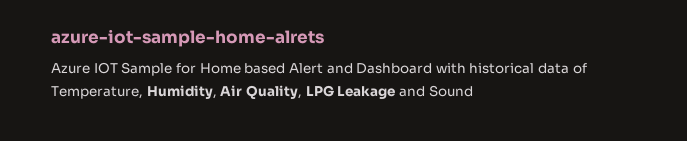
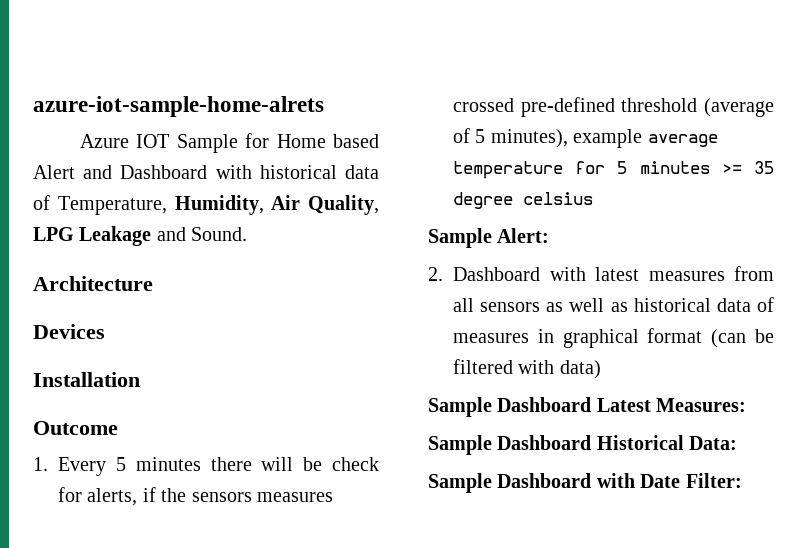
[428,85,473,97] Sound -> [191,227,248,241] [33,276,153,291] [33,324,105,339] [33,372,140,387] [33,421,118,435] [33,457,379,476] [58,487,333,506] [453,97,774,117] [453,128,718,148] [453,161,774,179] [453,192,593,209] [428,228,550,248] [428,266,774,281] [453,297,774,312] [453,328,774,348] [453,359,601,379] [428,397,747,417] [428,435,738,455] [428,473,742,493] Sound. // Architecture // Devices // Installation // Outcome // 1. Every 5 minutes there will be check for alerts, if the sensors measures crossed pre-defined threshold (average of 5 minutes), example average temperature for 5 minutes >= 35 degree celsius // Sample Alert: // 2. Dashboard with latest measures from all sensors as well as historical data of measures in graphical format (can be filtered with data) // Sample Dashboard Latest Measures: // Sample Dashboard Historical Data: // Sample Dashboard with Date Filter:

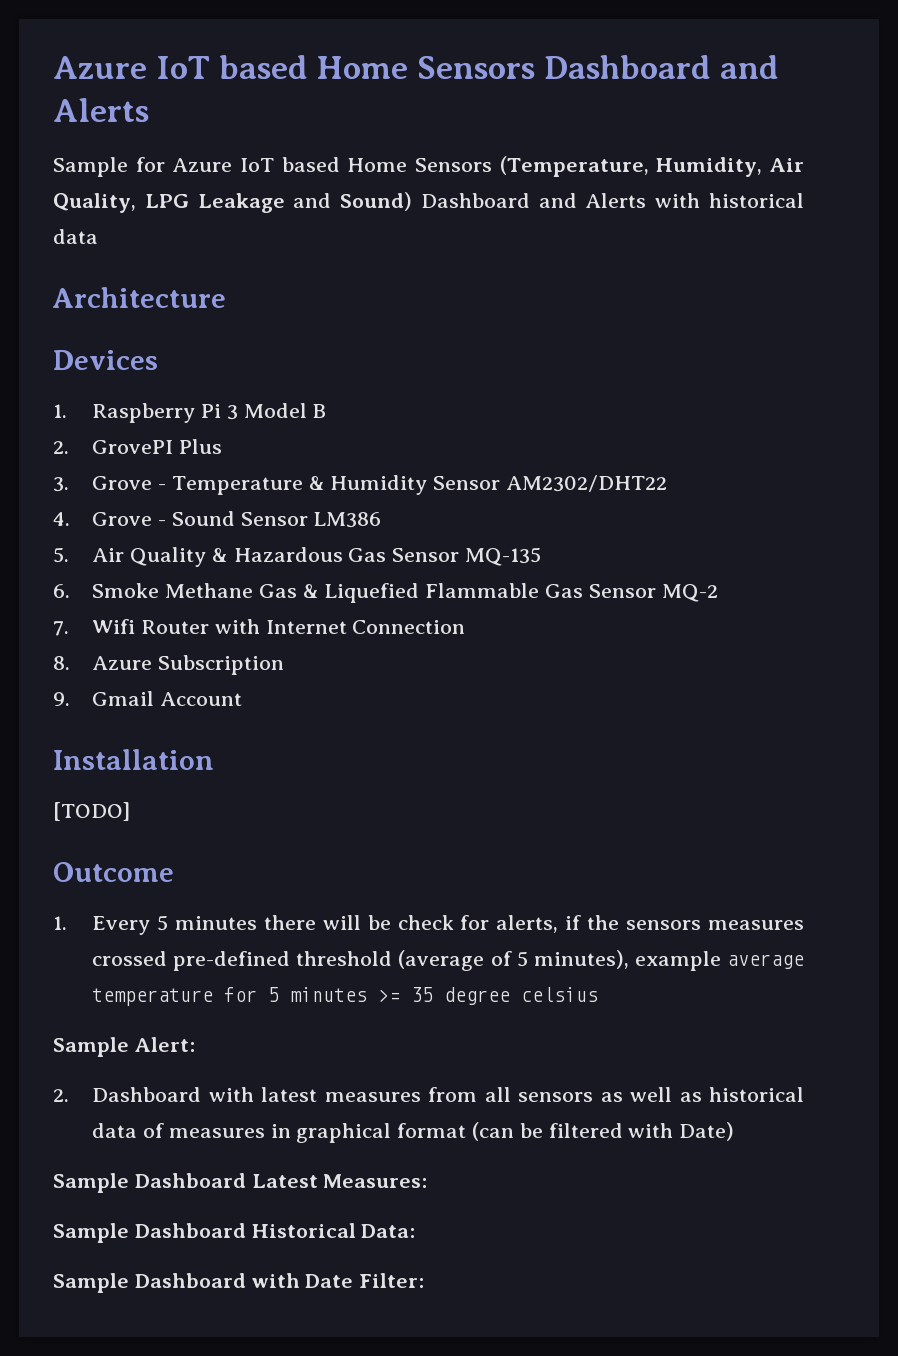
[33,96,324,117] [79,133,379,153] [33,165,379,179] [33,195,167,215] azure-iot-sample-home-alrets // Azure IOT Sample for Home based Alert and Dashboard with historical data of Temperature, -> [53,55,780,79] [53,98,149,122] [53,156,649,177] Azure IoT based Home Sensors Dashboard and Alerts // Sample for Azure IoT based Home Sensors (Temperature,
[191,227,248,241] [33,276,153,291] [33,324,105,339] Sound. // Architecture // Devices -> [340,192,805,211] [53,229,98,244] [52,287,226,308] [53,350,158,370] [53,403,327,423] [53,439,222,454] [53,475,667,495] [53,511,382,528] [53,547,542,567] [53,583,718,603] [53,619,466,636] [53,655,284,675] [53,691,242,706] Sound) Dashboard and Alerts with historical data // Architecture // Devices // 1. Raspberry Pi 3 Model B // 2. GrovePI Plus // 3. Grove - Temperature & Humidity Sensor AM2302/DHT22 // 4. Grove - Sound Sensor LM386 // 5. Air Quality & Hazardous Gas Sensor MQ-135 // 6. Smoke Methane Gas & Liquefied Flammable Gas Sensor MQ-2 // 7. Wifi Router with Internet Connection // 8. Azure Subscription // 9. Gmail Account
(140, 379) none -> [53,802,130,821] // [TODO]
[559,360,601,379] data) -> [679,1122,735,1141] Date)

